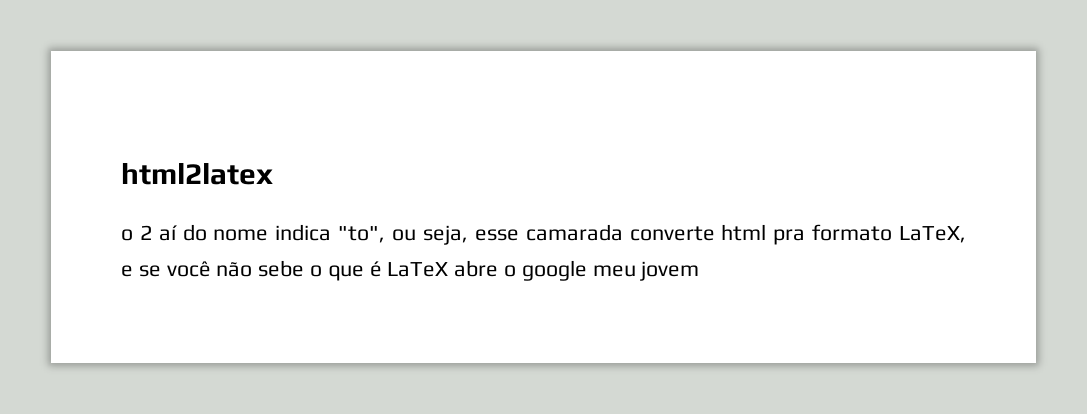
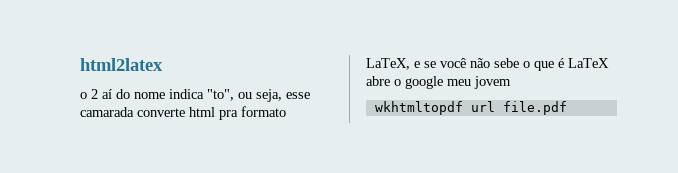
(700, 271) none -> [374,101,567,115] // wkhtmltopdf url file.pdf

